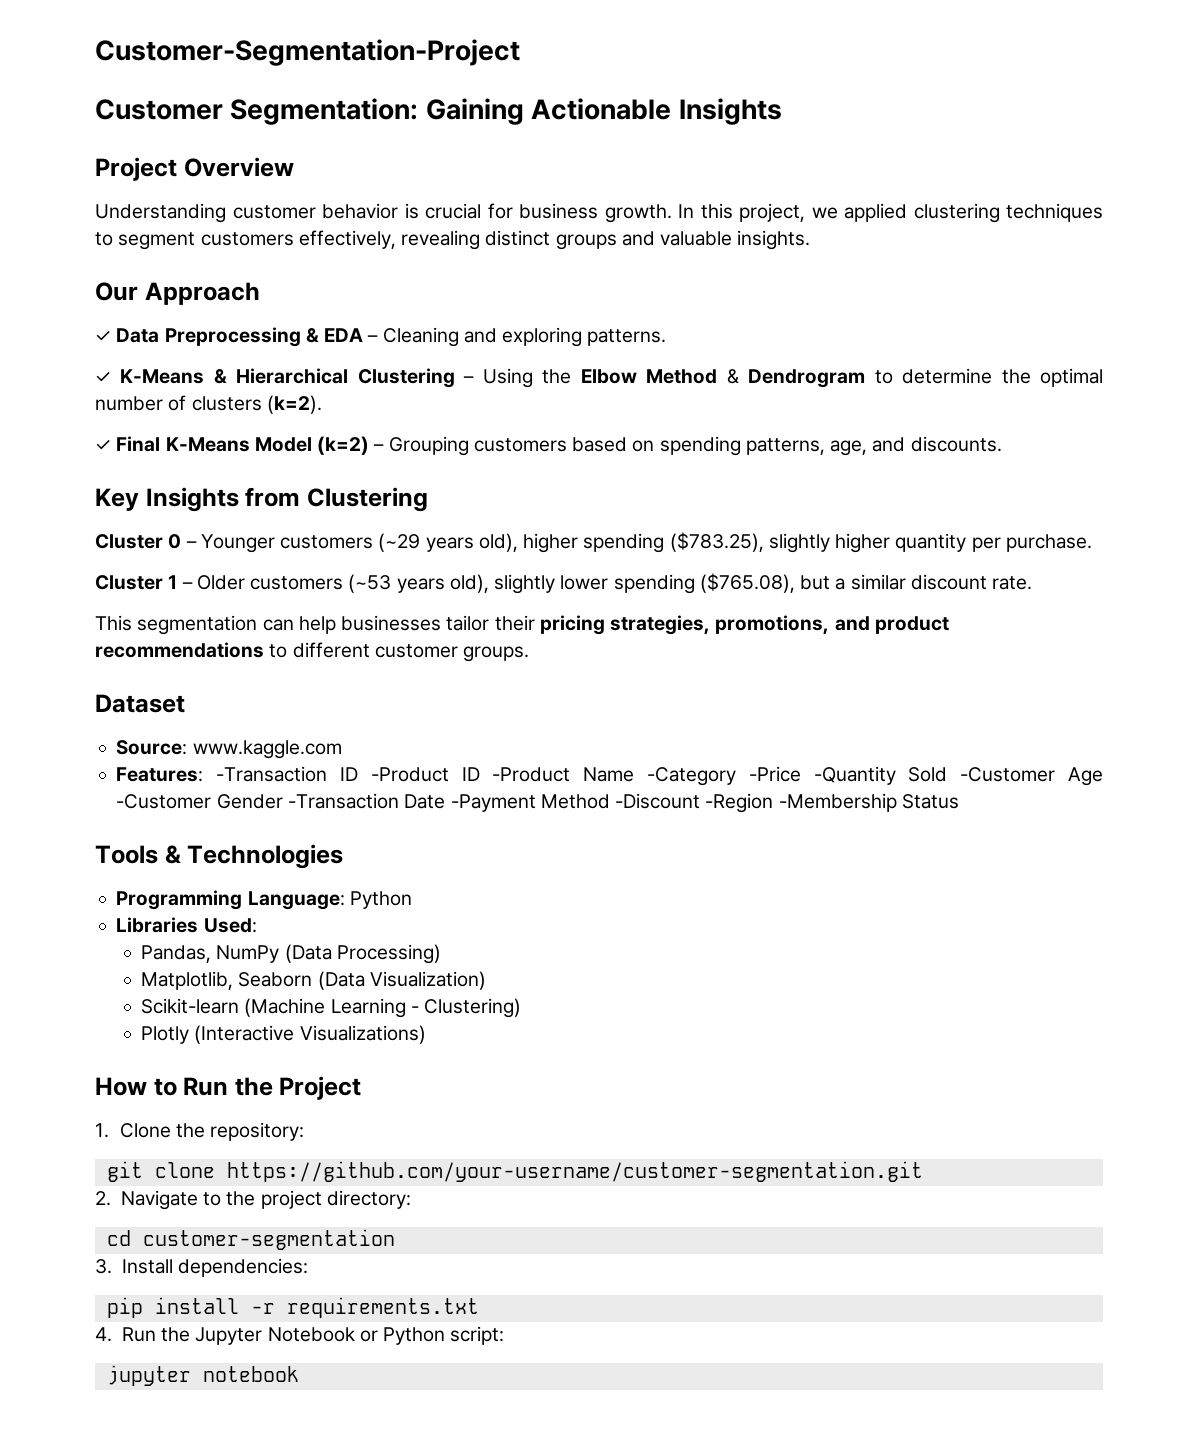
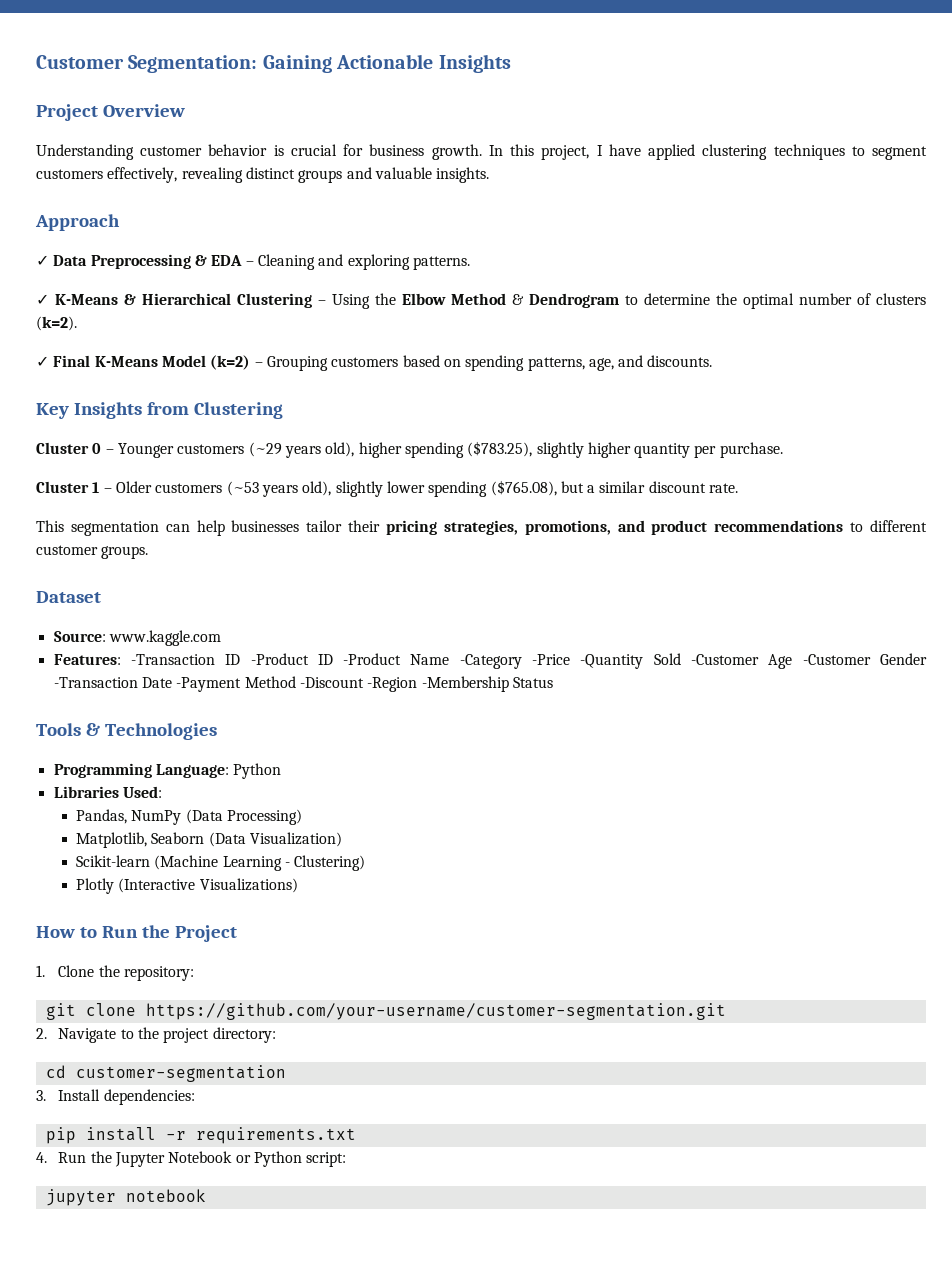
[95,39,520,66] Customer-Segmentation-Project // -> (36, 62) none
[811,207,838,219] we -> [596,144,641,156] I have
[95,282,138,301] Our -> (490, 175) none

